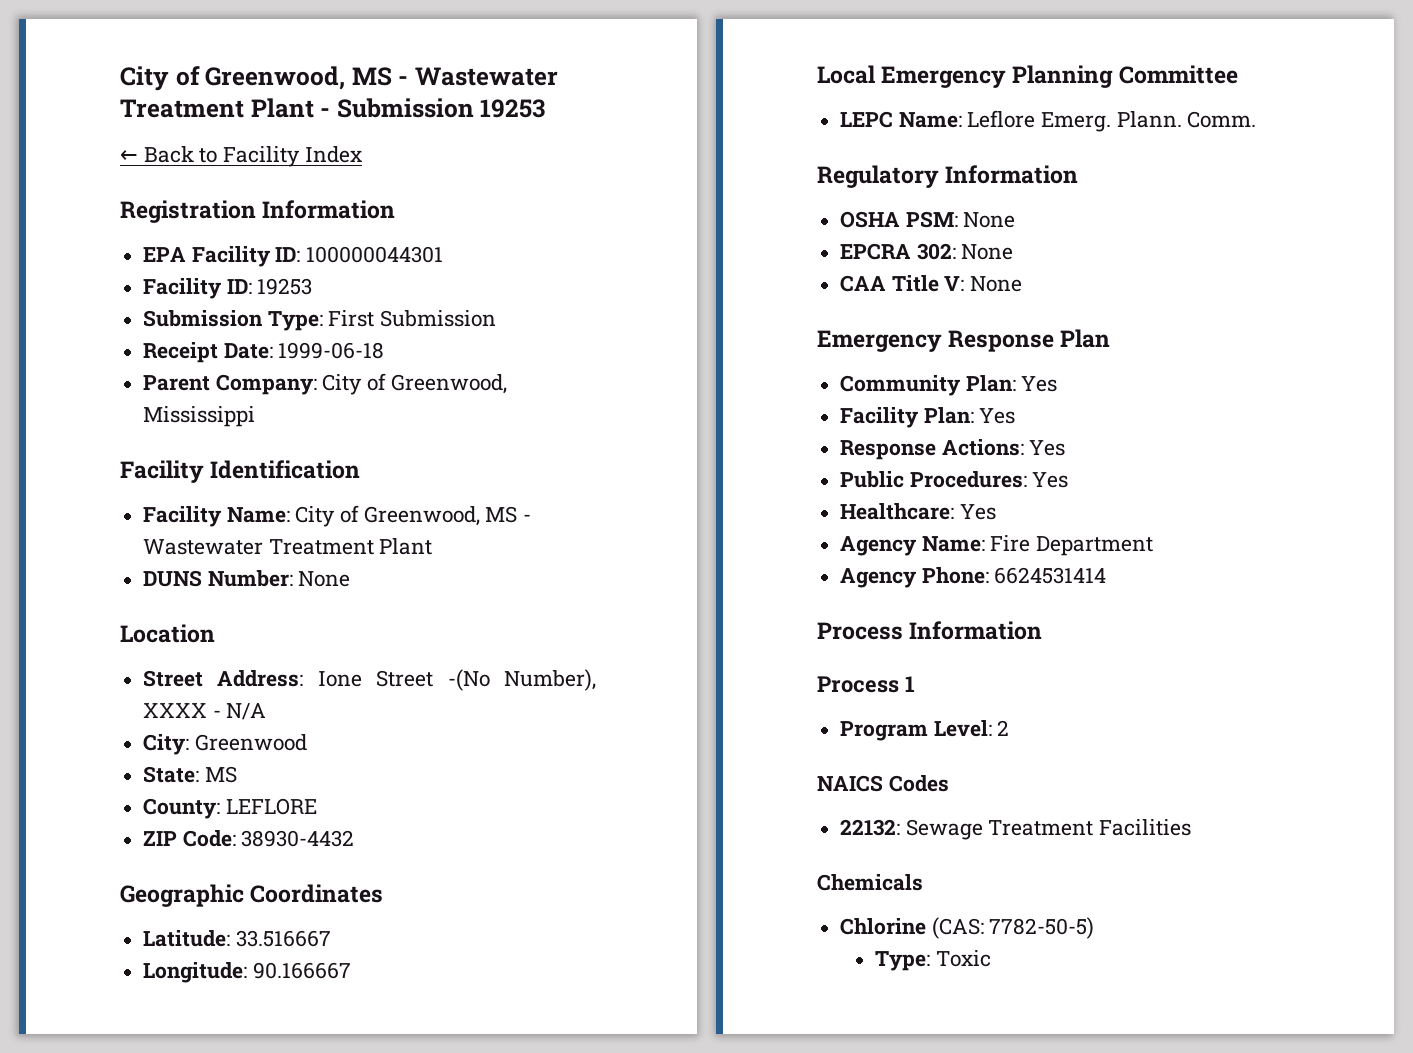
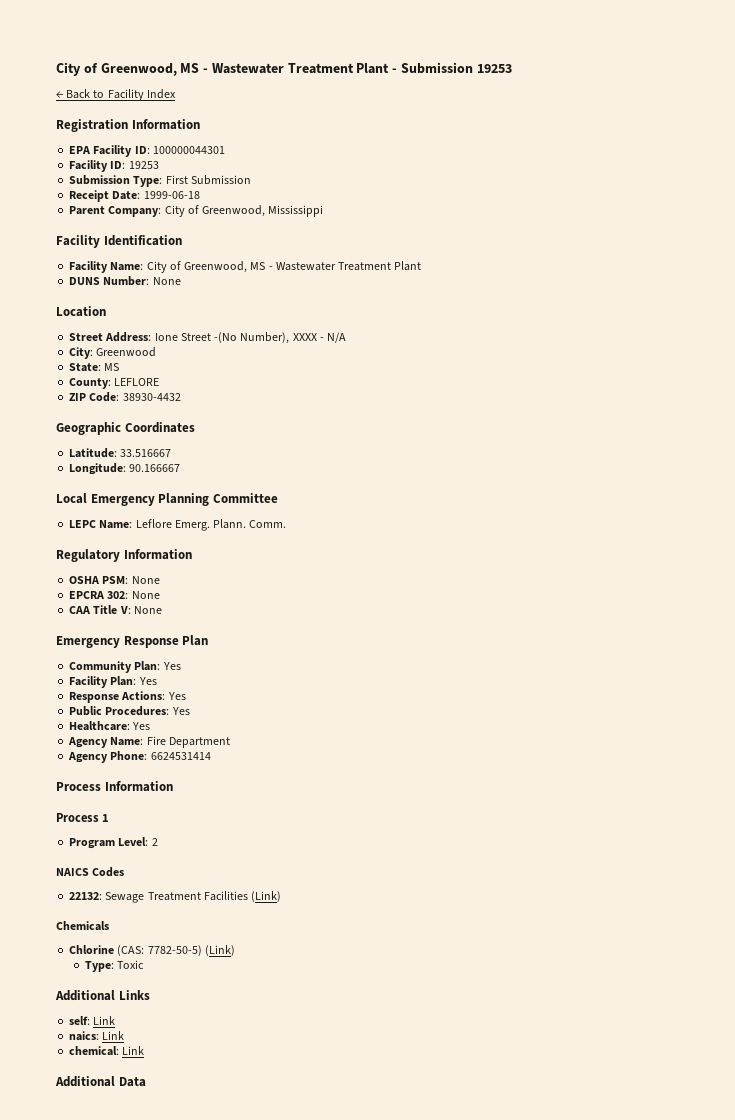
(1192, 827) none -> [251,891,282,902] (Link)
(1095, 928) none -> [204,945,235,956] (Link)
(992, 958) none -> [55,990,150,1001] [69,1016,116,1025] [69,1031,125,1041] [69,1046,145,1056] [55,1076,146,1087] // Additional Links // self: Link // naics: Link // chemical: Link // Additional Data

